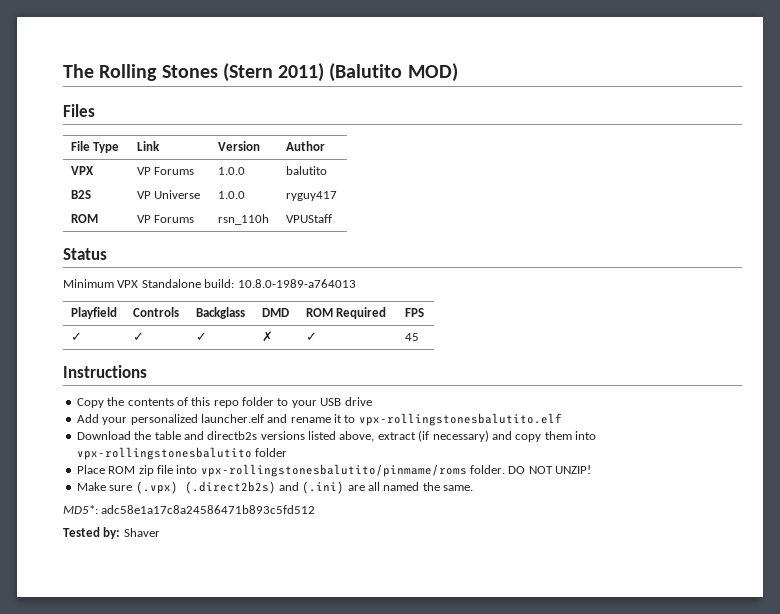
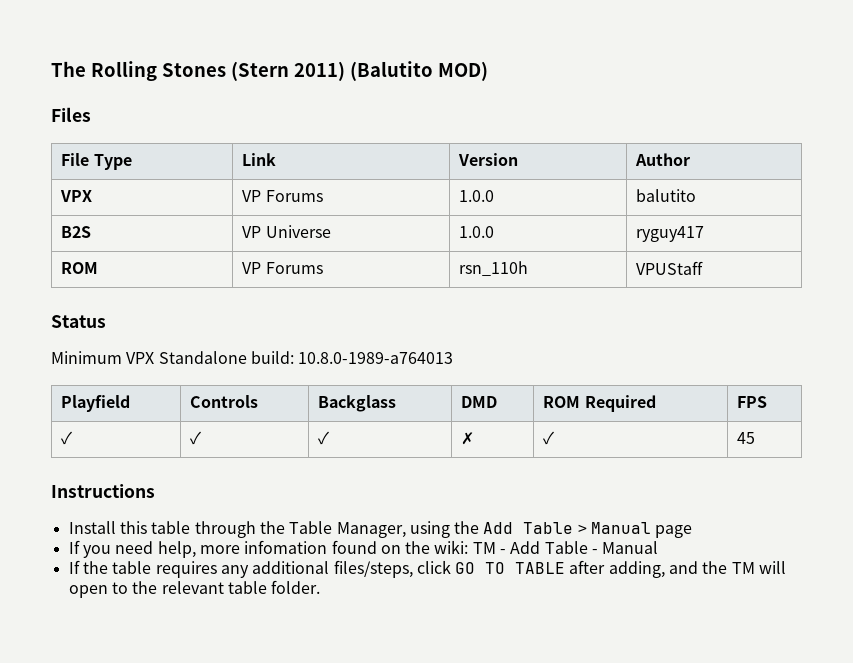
[76,397,372,408] [76,413,562,426] [76,430,596,442] [76,447,288,460] [76,464,592,477] [76,481,474,494] [63,505,316,514] [63,527,160,539] Copy the contents of this repo folder to your USB drive // Add your personalized launcher.elf and rename it to vpx-rollingstonesbalutito.elf // Download the table and directb2s versions listed above, extract (if necessary) and copy them into vpx-rollingstonesbalutito folder // Place ROM zip file into vpx-rollingstonesbalutito/pinmame/roms folder. DO NOT UNZIP! // Make sure (.vpx) (.direct2b2s) and (.ini) are all named the same. // MD5*: adc58e1a17c8a24586471b893c5fd512 // Tested by: Shaver -> [68,521,693,538] [68,540,659,558] [68,560,787,578] [68,580,321,598] Install this table through the Table Manager, using the Add Table > Manual page // If you need help, more infomation found on the wiki: TM - Add Table - Manual // If the table requires any additional files/steps, click GO TO TABLE after adding, and the TM will open to the relevant table folder.

